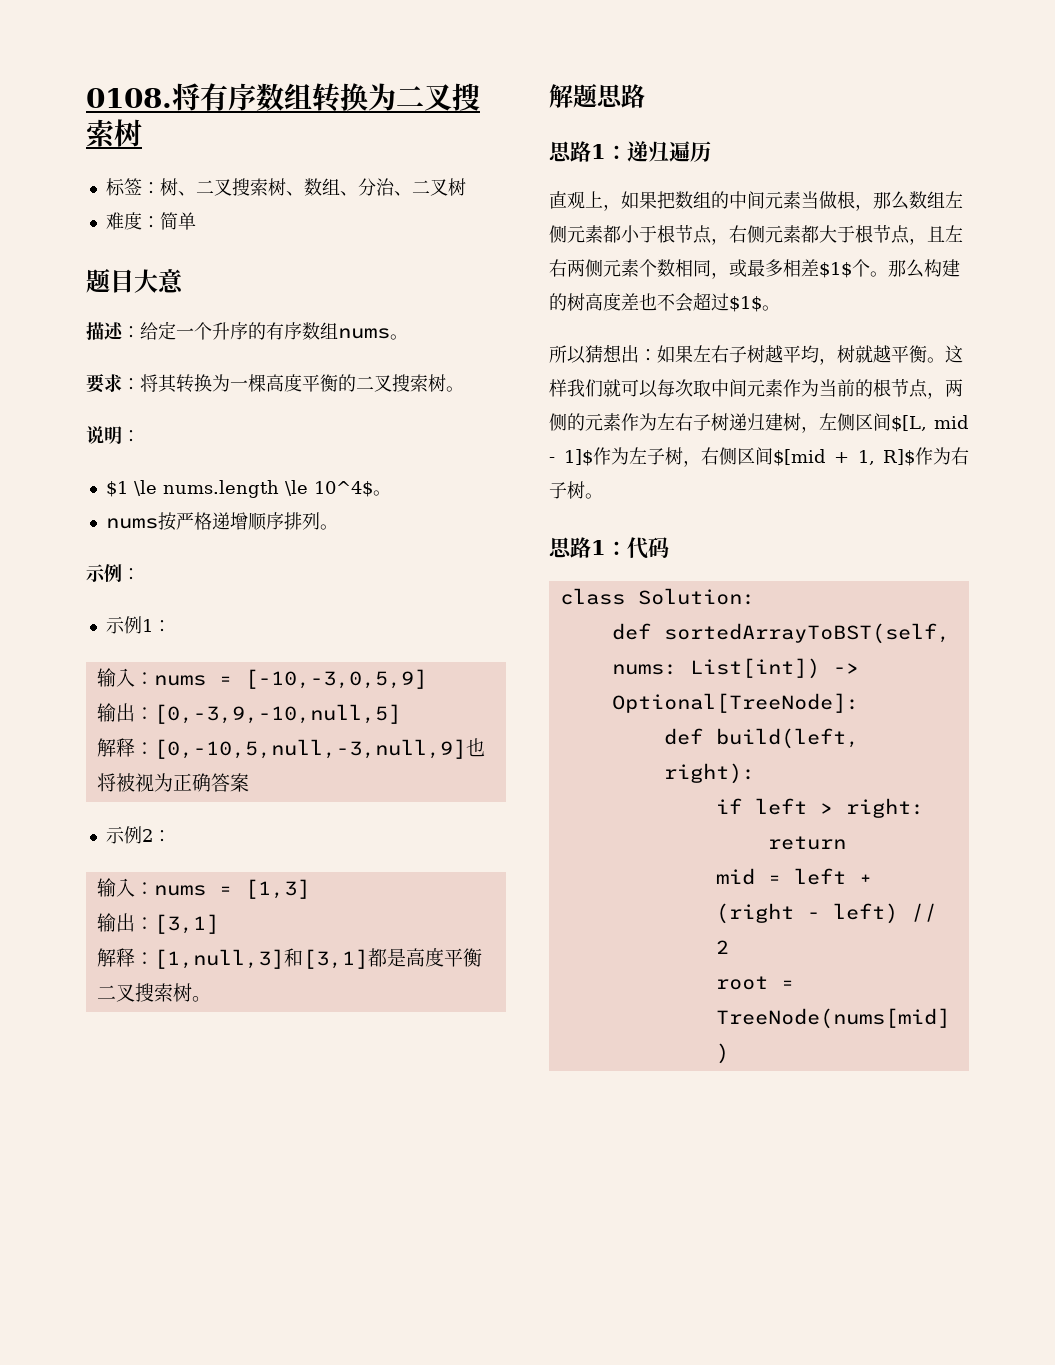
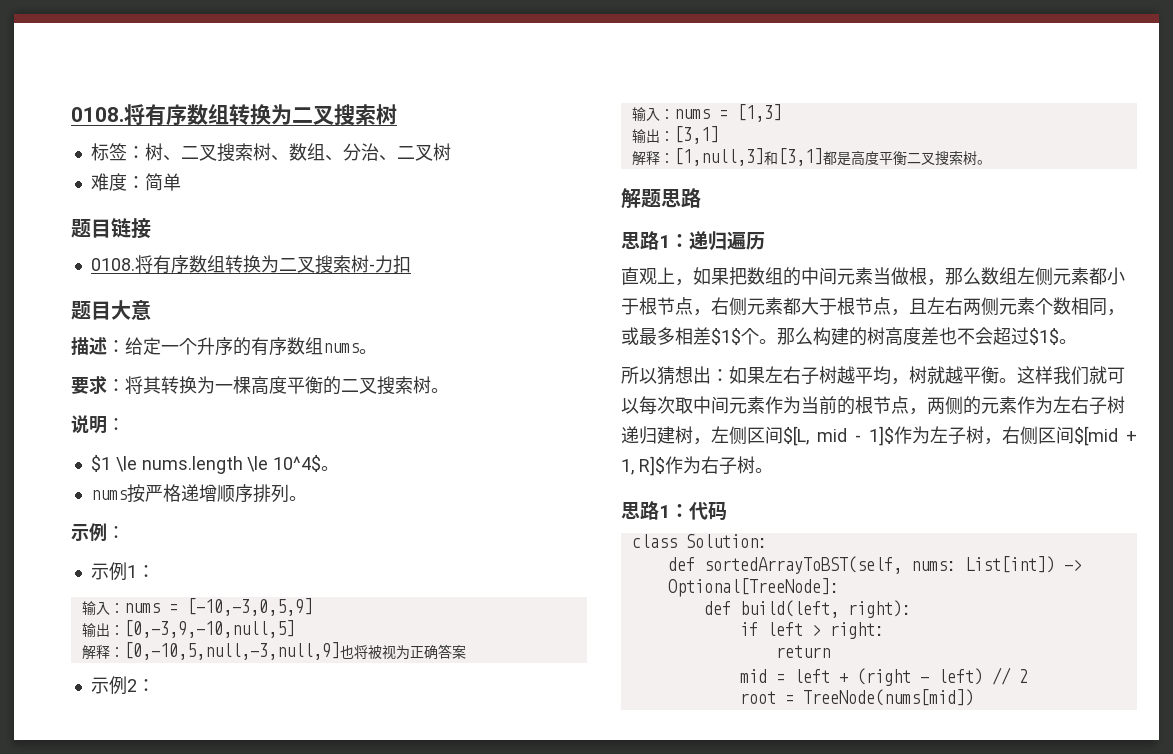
(196, 221) none -> [71,218,151,239] [90,255,411,274] // 题目链接 // 0108.将有序数组转换为二叉搜索树-力扣

